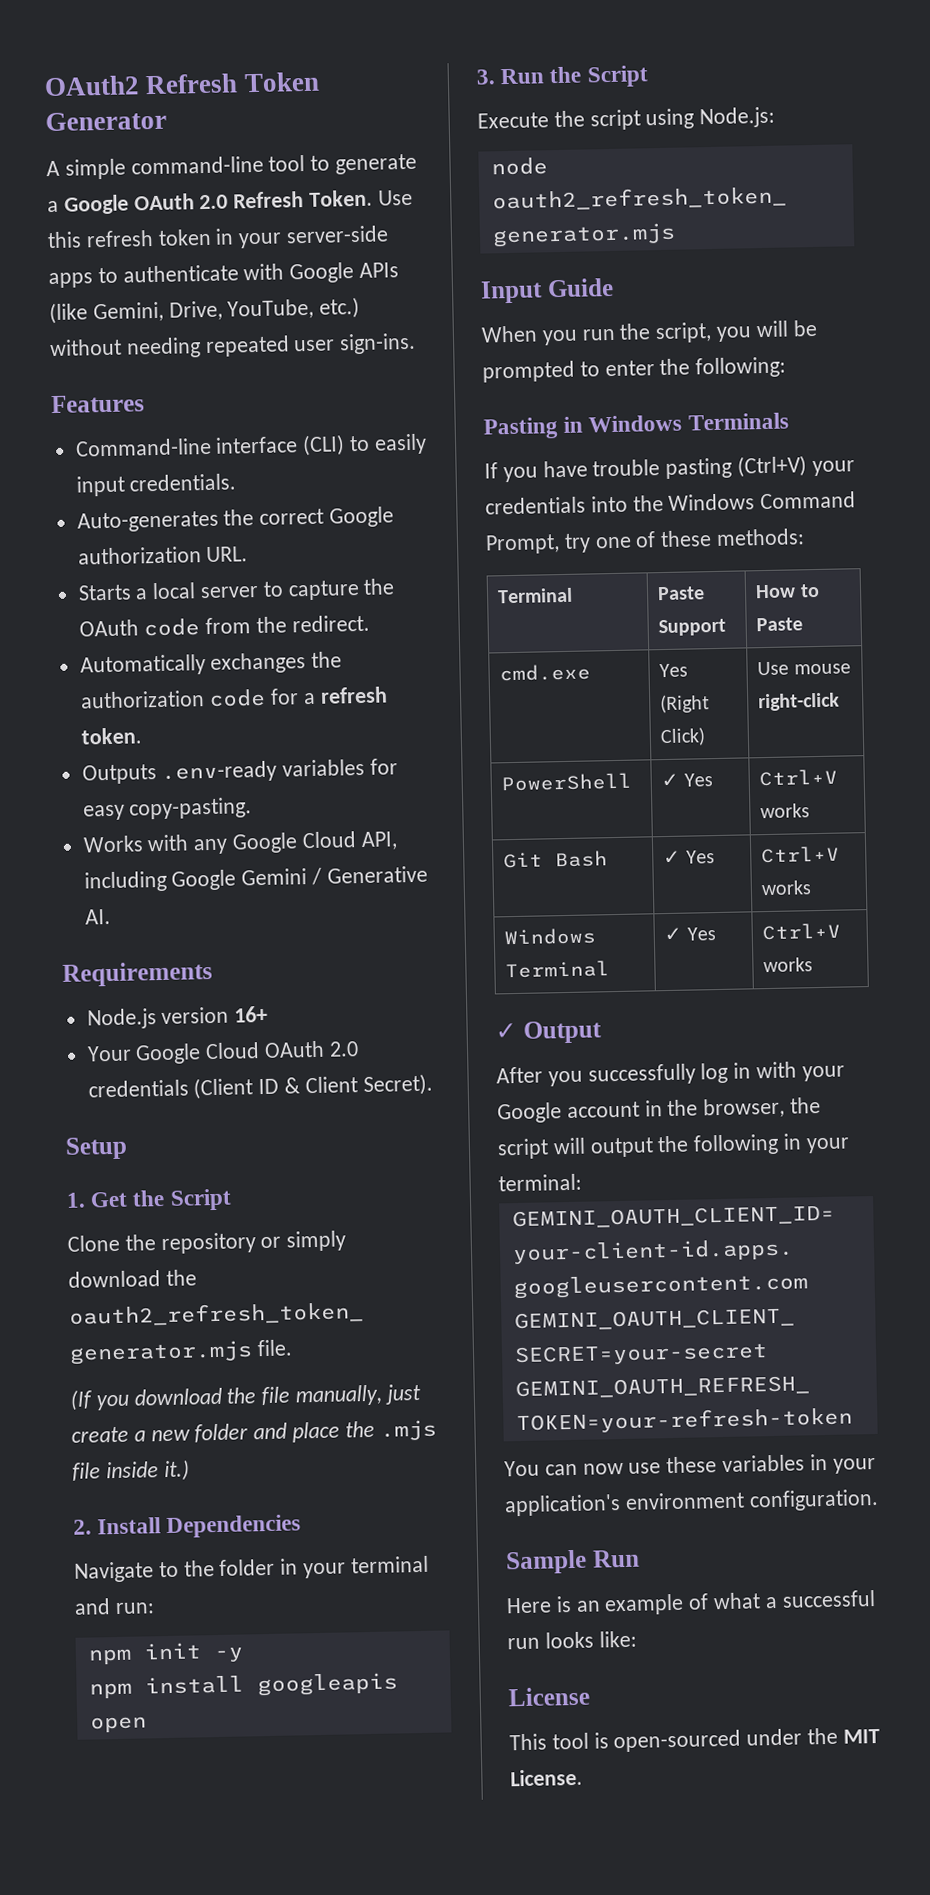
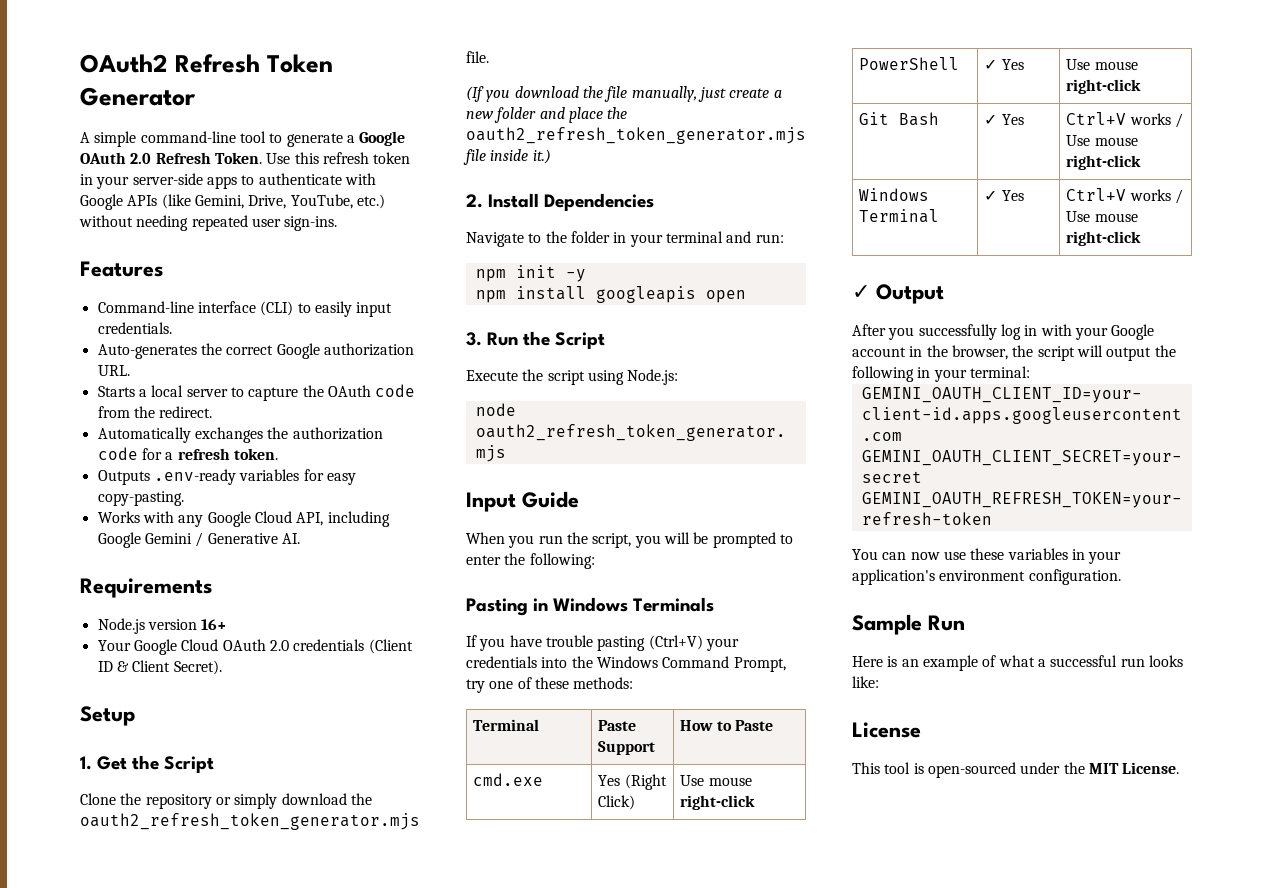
[379,1419,437,1441] .mjs -> [466,127,806,144] oauth2_refresh_token_generator.mjs
[759,768,839,787] [760,803,811,819] Ctrl+V works -> [1066,59,1138,70] [1066,79,1142,94] Use mouse right-click
(813, 888) none -> [1175,113,1184,128] [1066,135,1138,146] [1066,155,1142,170] / Use mouse right-click
(814, 965) none -> [1175,189,1184,204] [1066,211,1138,222] [1066,231,1142,246] / Use mouse right-click

